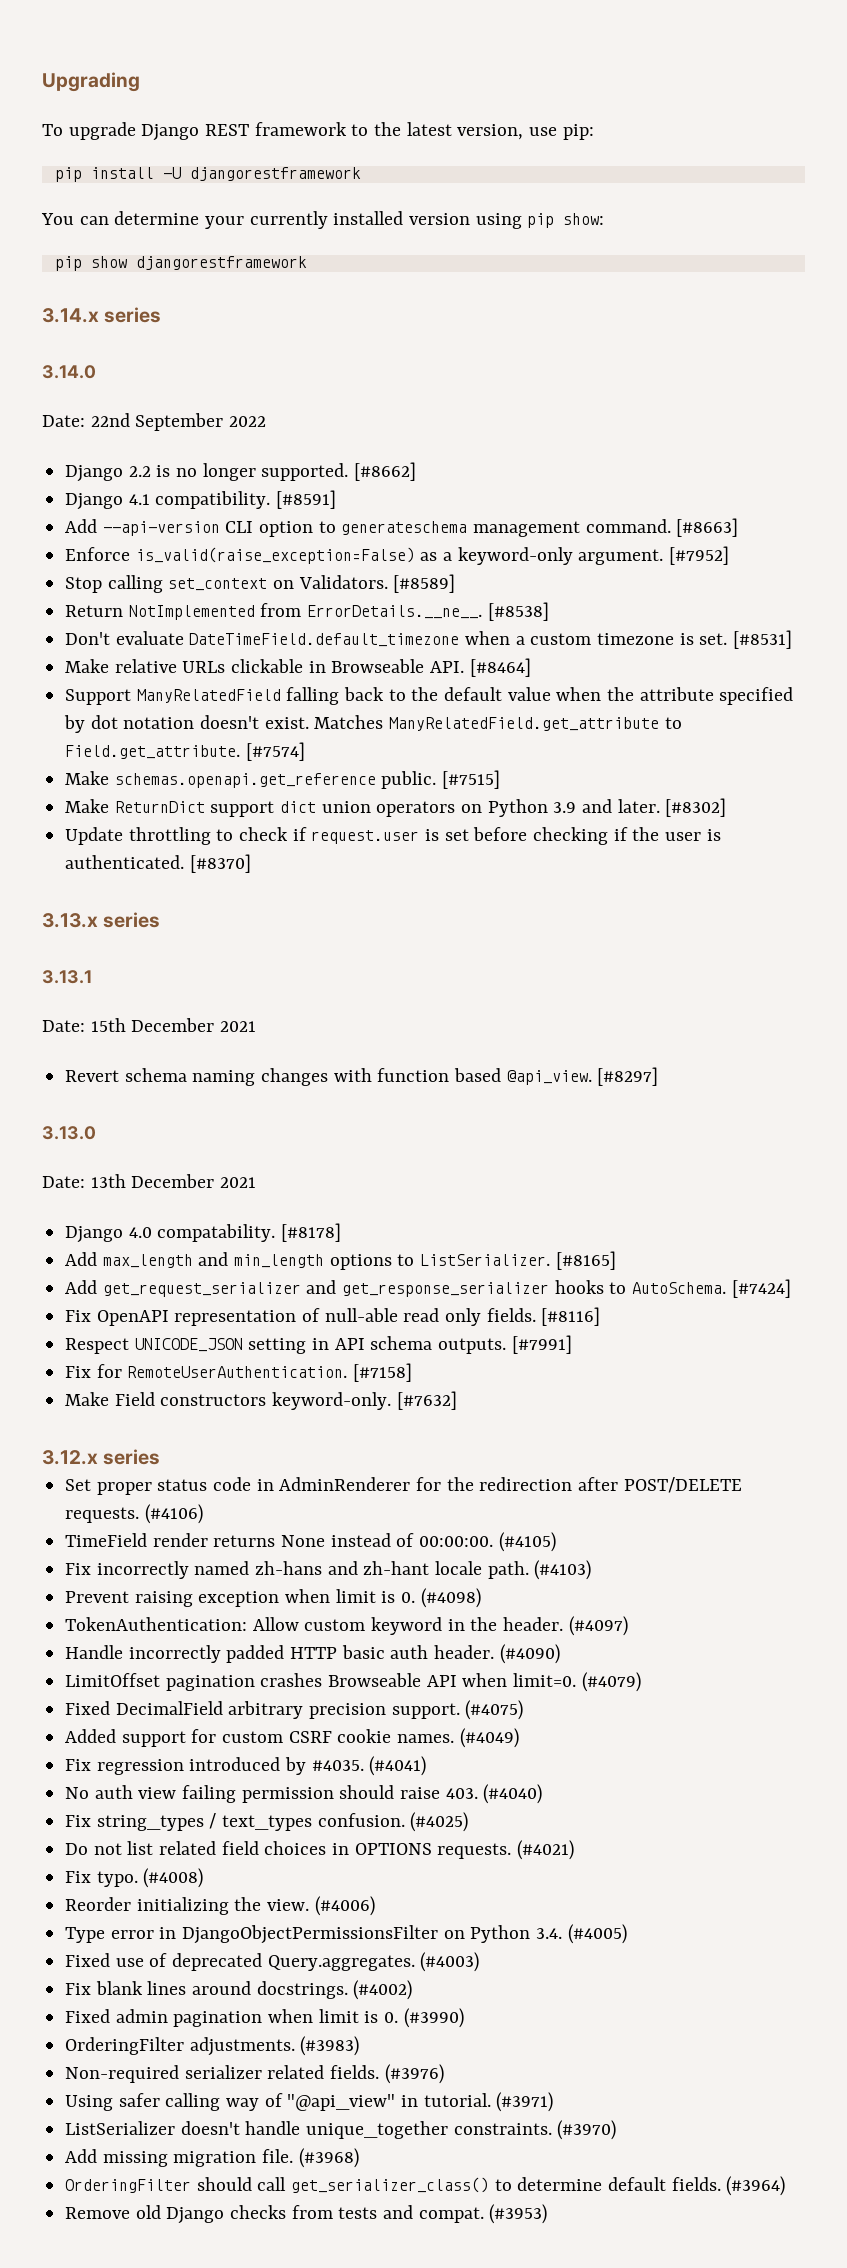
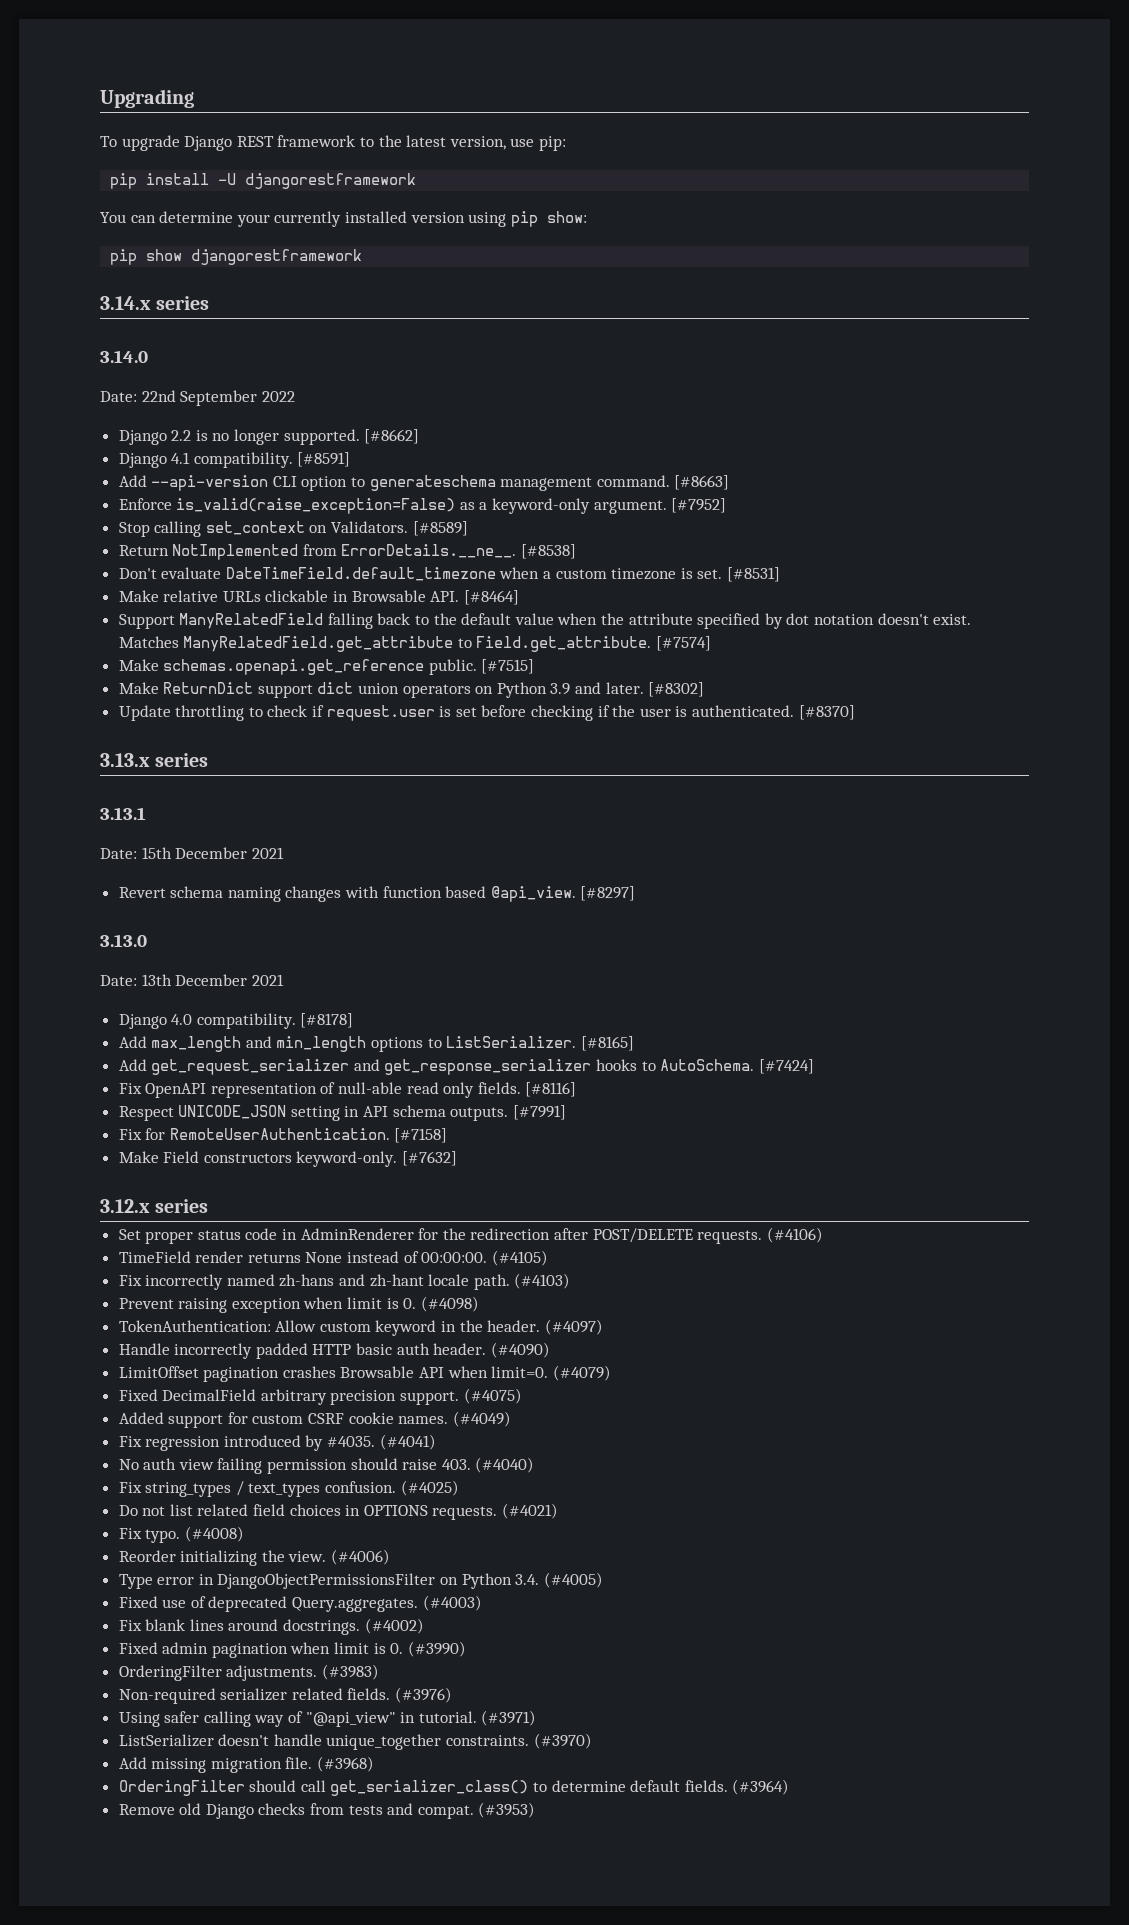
[331,659,425,673] Browseable -> [351,590,426,602] Browsable
[157,1224,276,1242] compatability. -> [196,1013,296,1029] compatibility.
[328,1673,422,1687] Browseable -> [340,1366,415,1378] Browsable

